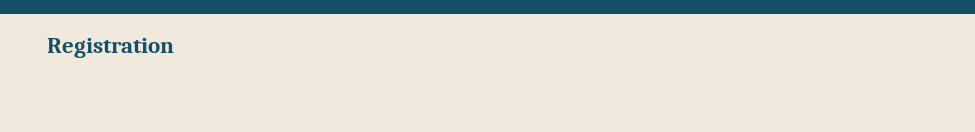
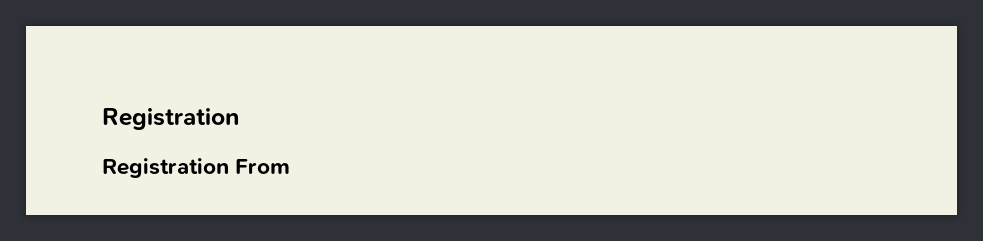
[47,38,174,58] Registration -> [102,108,239,130] [102,158,291,178] Registration // Registration From

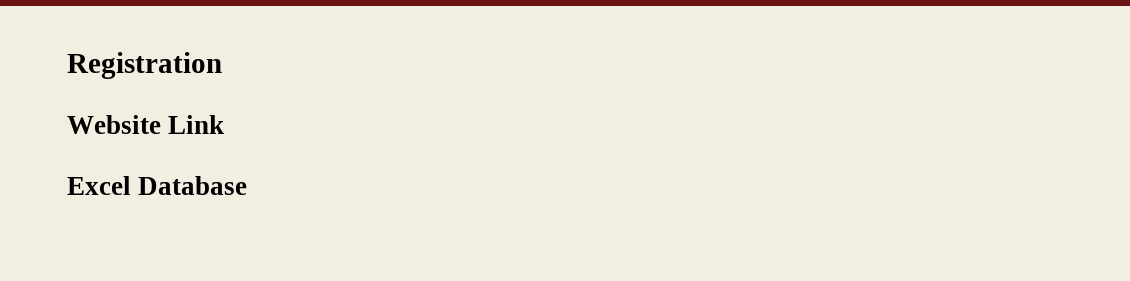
[102,158,291,178] Registration From -> [67,115,225,134] [67,176,248,195] Website Link // Excel Database

